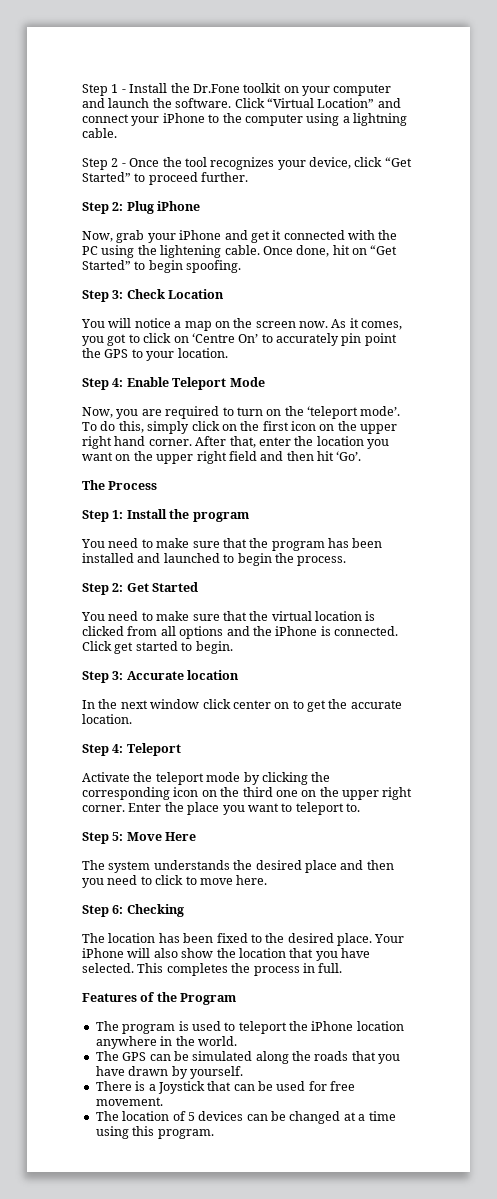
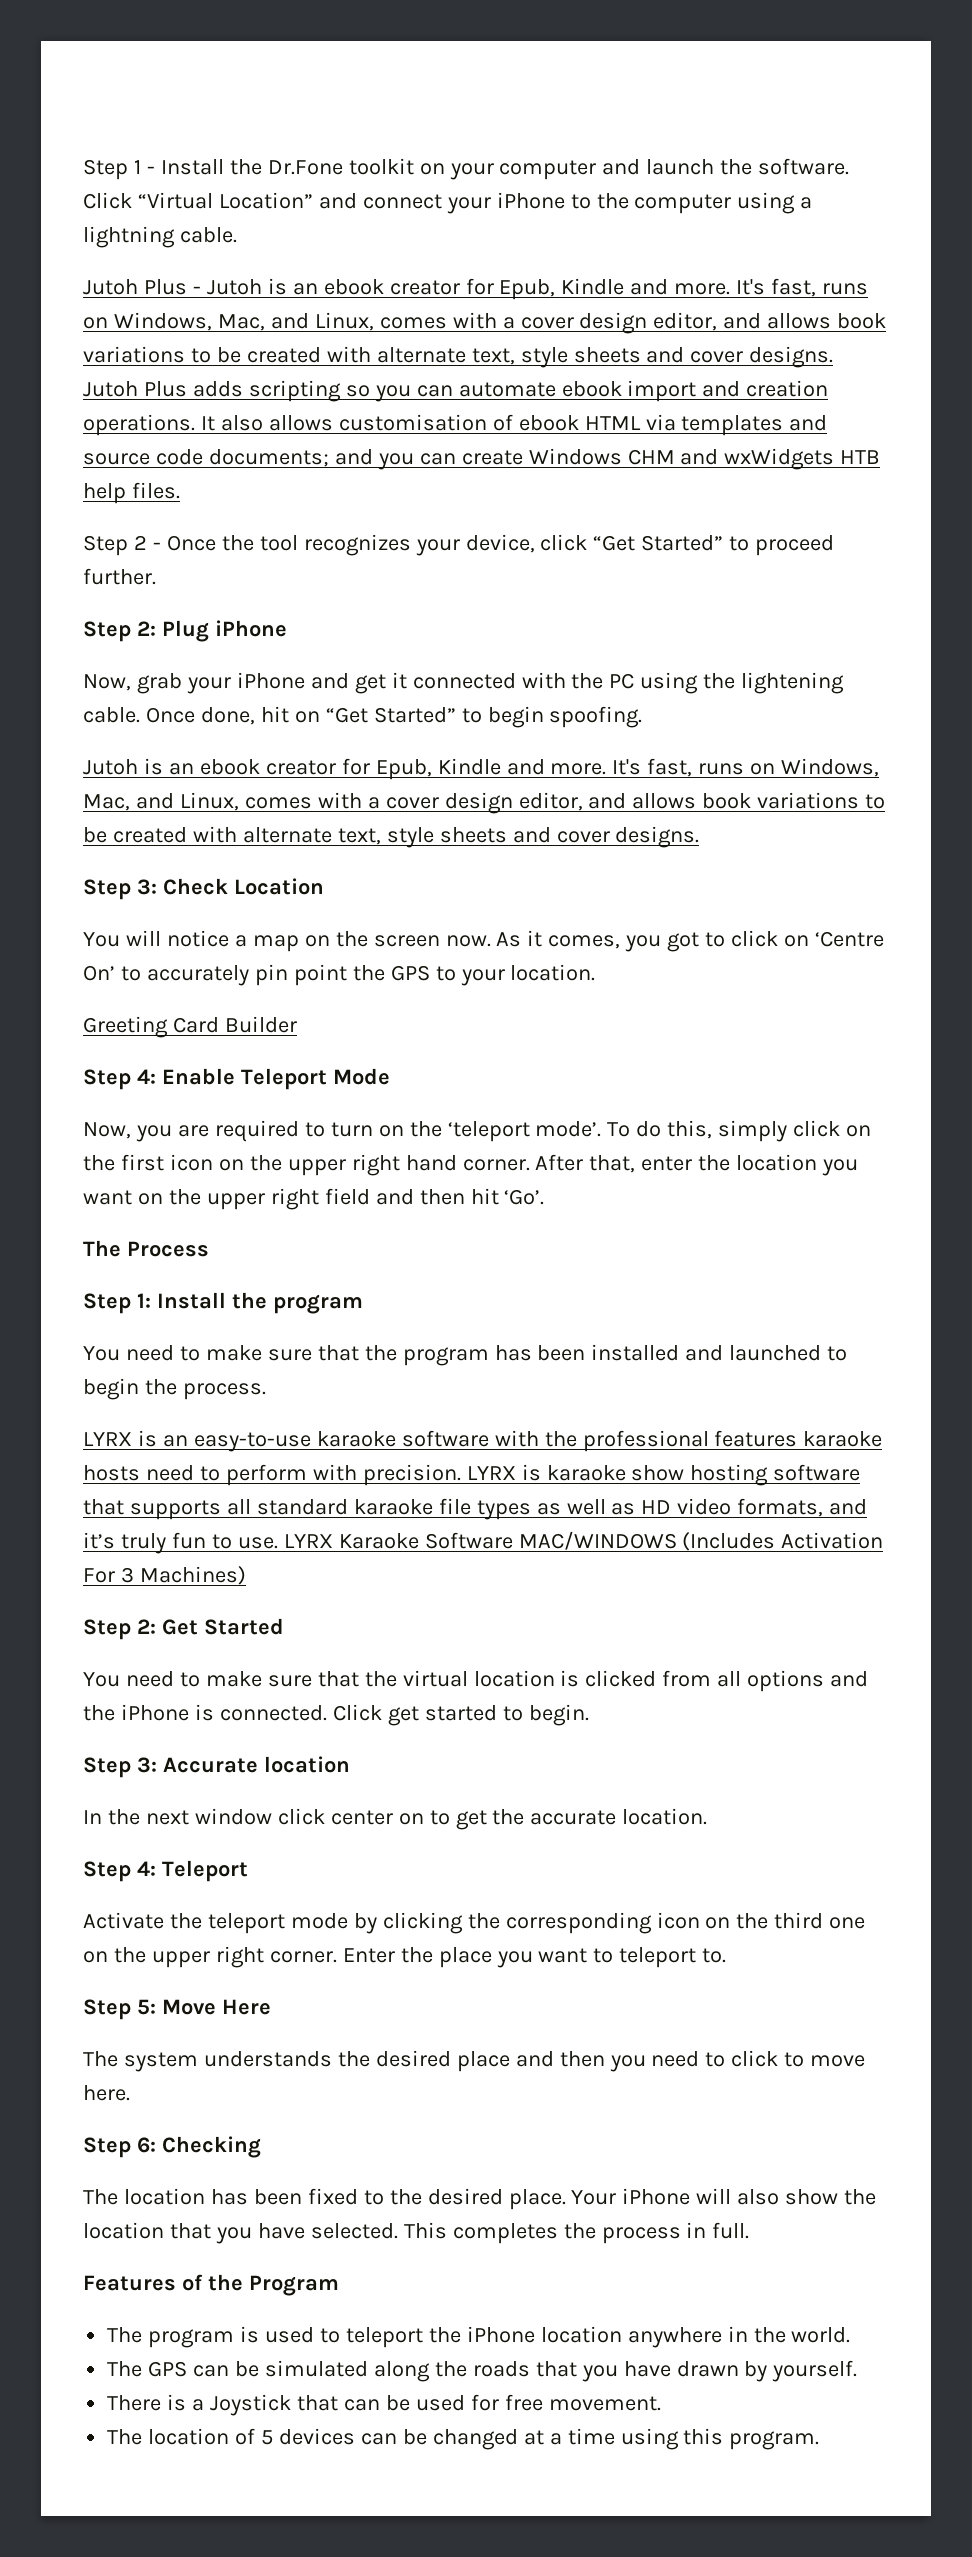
(117, 133) none -> [83,278,869,300] [83,312,887,334] [83,346,834,368] [83,380,829,402] [83,414,828,436] [83,448,881,470] [83,482,180,504] // Jutoh Plus - Jutoh is an ebook creator for Epub, Kindle and more. It's fast, runs on Windows, Mac, and Linux, comes with a cover design editor, and allows book variations to be created with alternate text, style sheets and cover designs. Jutoh Plus adds scripting so you can automate ebook import and creation operations. It also allows customisation of ebook HTML via templates and source code documents; and you can create Windows CHM and wxWidgets HTB help files.
(242, 266) none -> [83,758,880,780] [83,792,886,814] [83,826,700,848] // Jutoh is an ebook creator for Epub, Kindle and more. It's fast, runs on Windows, Mac, and Linux, comes with a cover design editor, and allows book variations to be created with alternate text, style sheets and cover designs.
(228, 353) none -> [83,1016,297,1038] // Greeting Card Builder
(347, 561) none -> [83,1430,883,1452] [83,1464,861,1486] [83,1498,868,1520] [83,1531,884,1554] [83,1566,246,1585] // LYRX is an easy-to-use karaoke software with the professional features karaoke hosts need to perform with precision. LYRX is karaoke show hosting software that supports all standard karaoke file types as well as HD video formats, and it’s truly fun to use. LYRX Karaoke Software MAC/WINDOWS (Includes Activation For 3 Machines)

